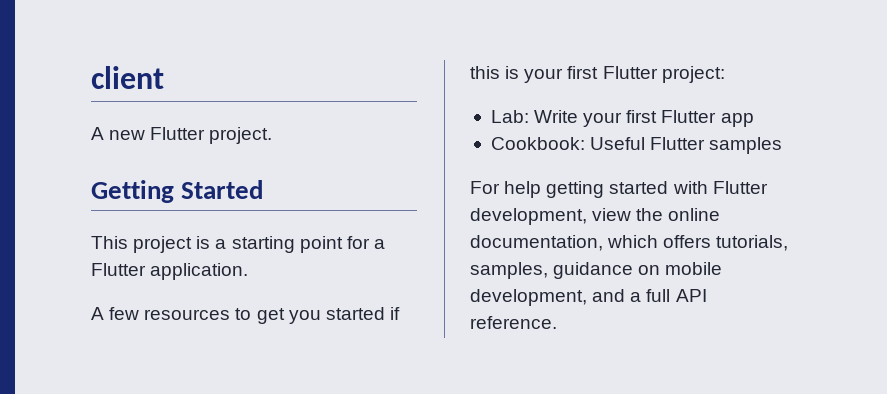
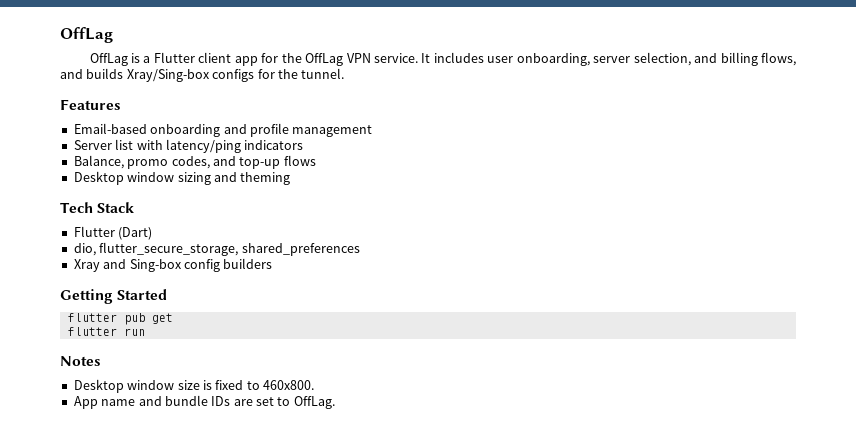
[91,66,164,89] [91,127,273,144] [91,180,264,203] [91,236,385,253] [91,263,249,280] [91,307,400,324] [470,66,725,83] [490,110,754,127] [490,137,783,154] [470,181,768,198] [470,208,721,225] [470,235,789,251] [470,262,723,279] [470,289,707,306] [470,316,557,329] client // A new Flutter project. // Getting Started // This project is a starting point for a Flutter application. // A few resources to get you started if this is your first Flutter project: // Lab: Write your first Flutter app // Cookbook: Useful Flutter samples // For help getting started with Flutter development, view the online documentation, which offers tutorials, samples, guidance on mobile development, and a full API reference. -> [60,27,113,43] [89,52,796,66] [60,68,345,82] [60,99,121,110] [73,123,373,137] [73,139,304,153] [73,155,316,169] [73,171,291,185] [60,202,135,213] [73,226,153,240] [73,242,360,256] [73,258,273,272] [60,289,168,304] [67,313,173,325] [67,327,145,336] [60,356,101,366] [73,379,314,393] [73,395,335,409] OffLag // OffLag is a Flutter client app for the OffLag VPN service. It includes user onboarding, server selection, and billing flows, and builds Xray/Sing-box configs for the tunnel. // Features // Email-based onboarding and profile management // Server list with latency/ping indicators // Balance, promo codes, and top-up flows // Desktop window sizing and theming // Tech Stack // Flutter (Dart) // dio, flutter_secure_storage, shared_preferences // Xray and Sing-box config builders // Getting Started // flutter pub get // flutter run // Notes // Desktop window size is fixed to 460x800. // App name and bundle IDs are set to OffLag.

